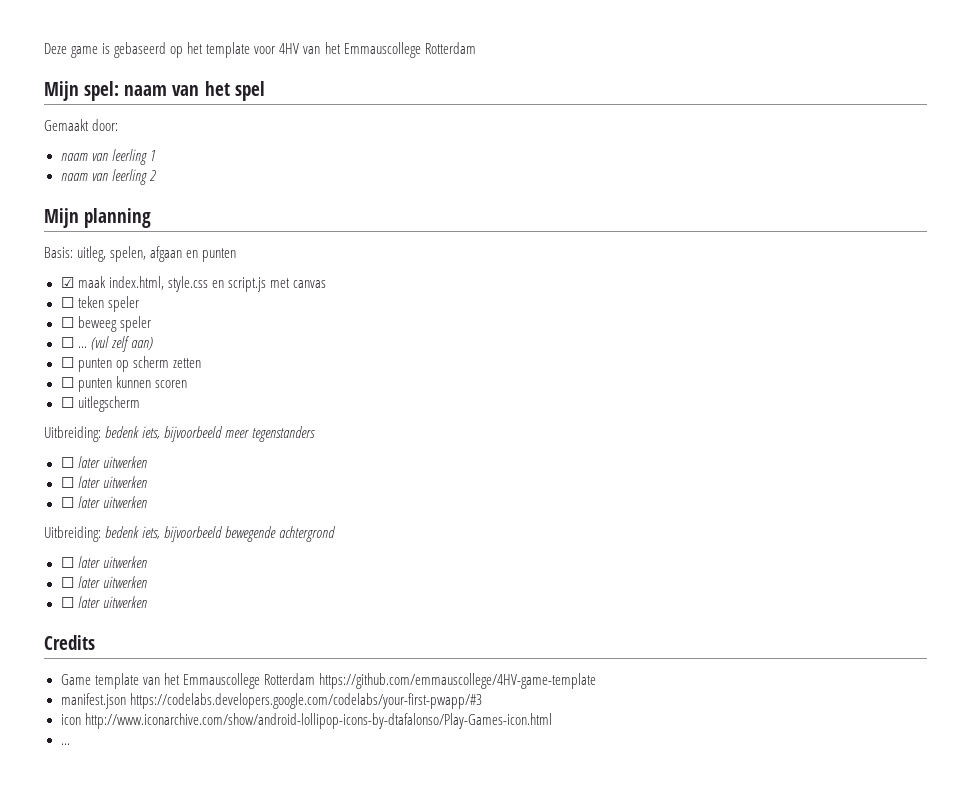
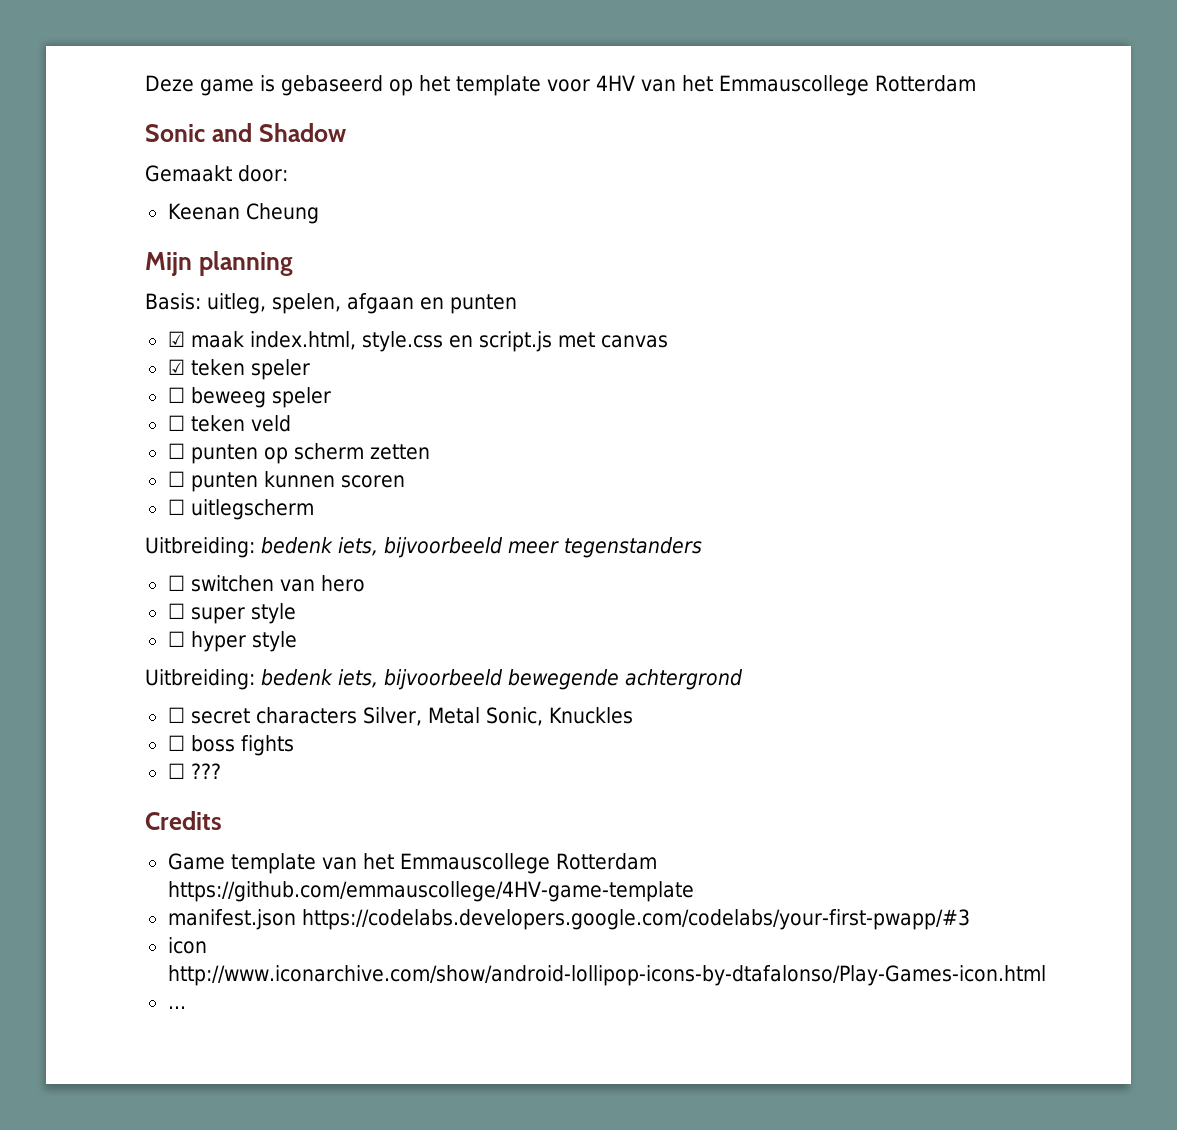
[44,81,265,101] [44,119,119,131] [60,149,156,165] [60,169,156,185] Mijn spel: naam van het spel // Gemaakt door: // naam van leerling 1 // naam van leerling 2 -> [145,123,346,142] [145,165,288,182] [167,203,319,224] Sonic and Shadow // Gemaakt door: // Keenan Cheung
[60,297,74,308] ☐ -> [167,359,185,375] ☑
[77,336,153,352] ... (vul zelf aan) -> [190,415,291,432] teken veld
[77,456,147,468] [60,476,147,488] [60,496,147,508] later uitwerken // ☐ later uitwerken // ☐ later uitwerken -> [190,575,365,592] [167,603,296,624] [167,631,297,652] switchen van hero // ☐ super style // ☐ hyper style
[77,556,147,568] [60,576,147,588] [60,596,147,608] later uitwerken // ☐ later uitwerken // ☐ later uitwerken -> [190,707,633,726] [167,735,294,756] [167,763,221,779] secret characters Silver, Metal Sonic, Knuckles // ☐ boss fights // ☐ ???

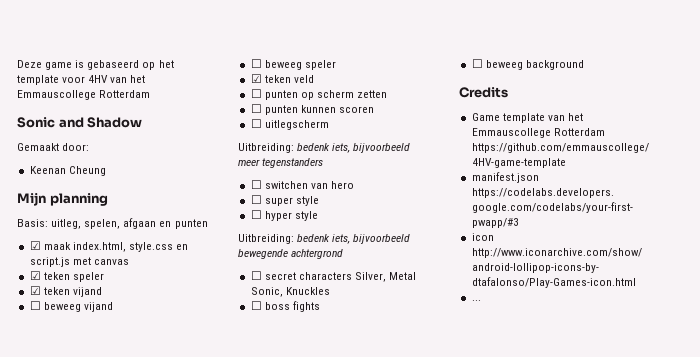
(310, 369) none -> [29,286,102,297] [29,301,113,312] // ☑ teken vijand // ☐ beweeg vijand
[167,415,185,431] ☐ -> [250,74,262,83] ☑
[190,763,221,779] ??? -> [485,60,584,70] beweeg background

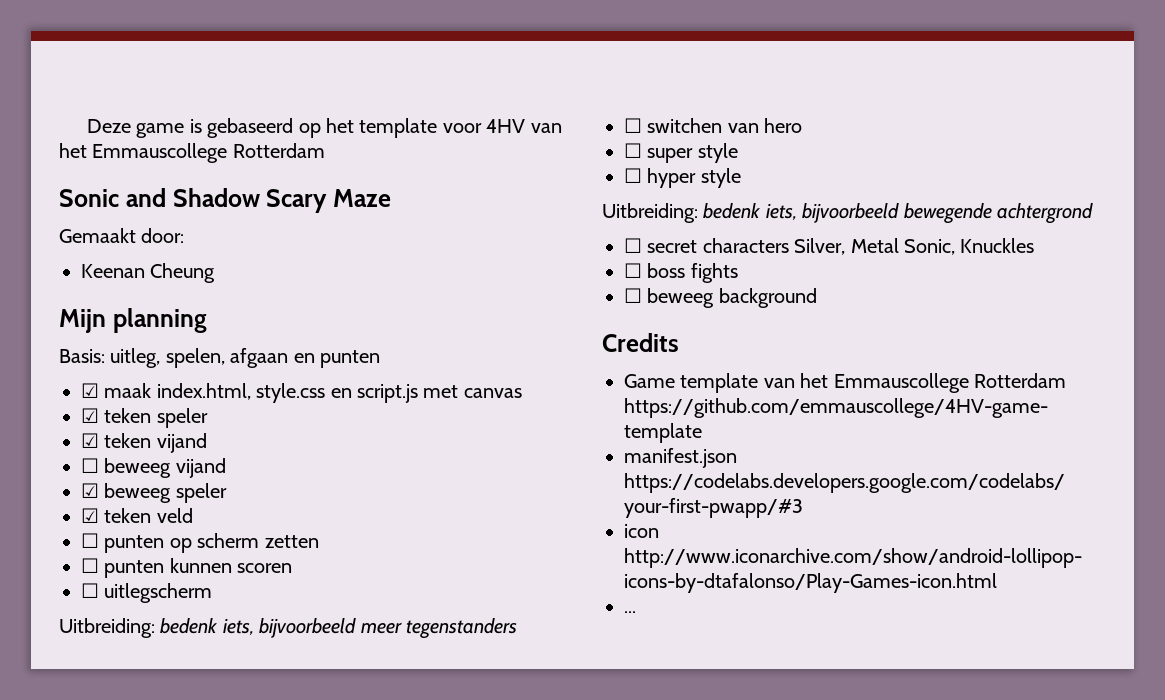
(143, 122) none -> [266,189,391,213] Scary Maze
[250,59,262,68] ☐ -> [81,483,99,498] ☑

